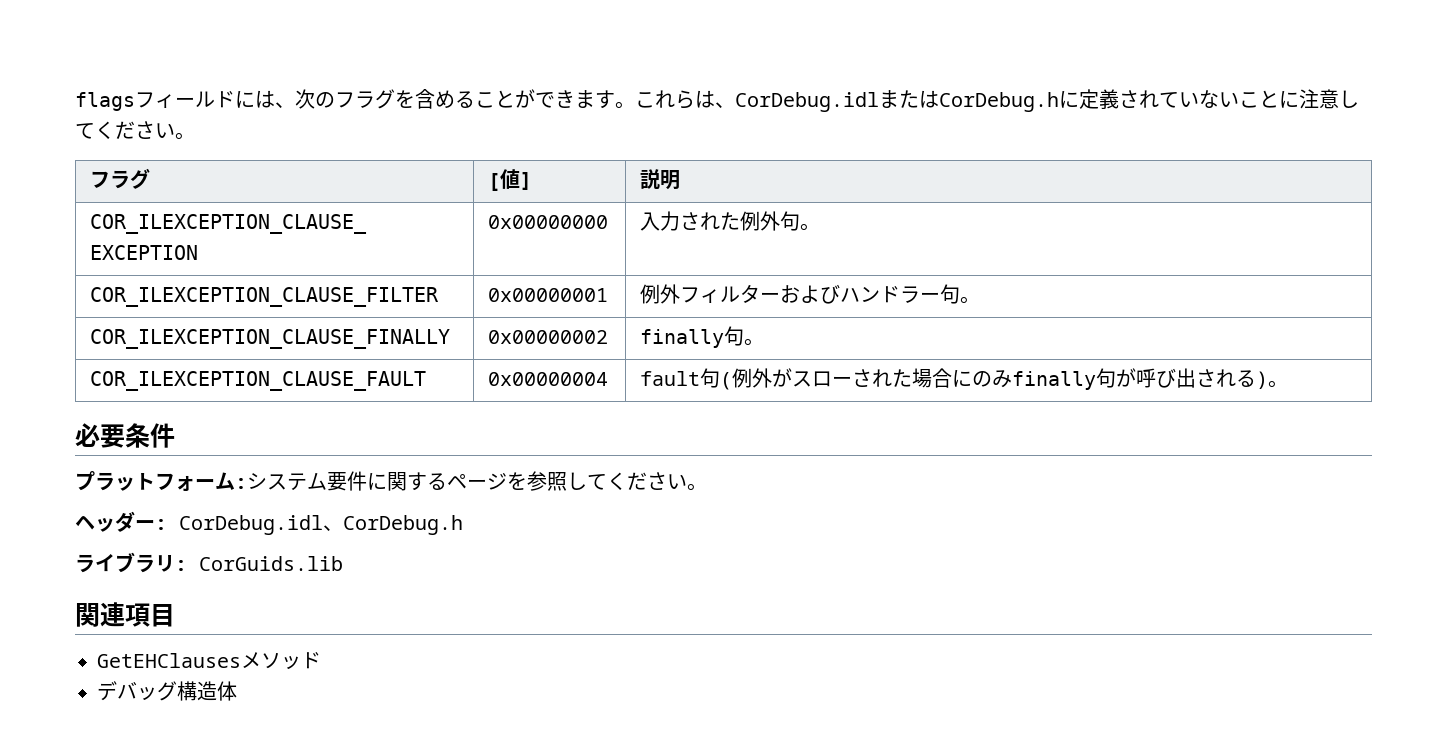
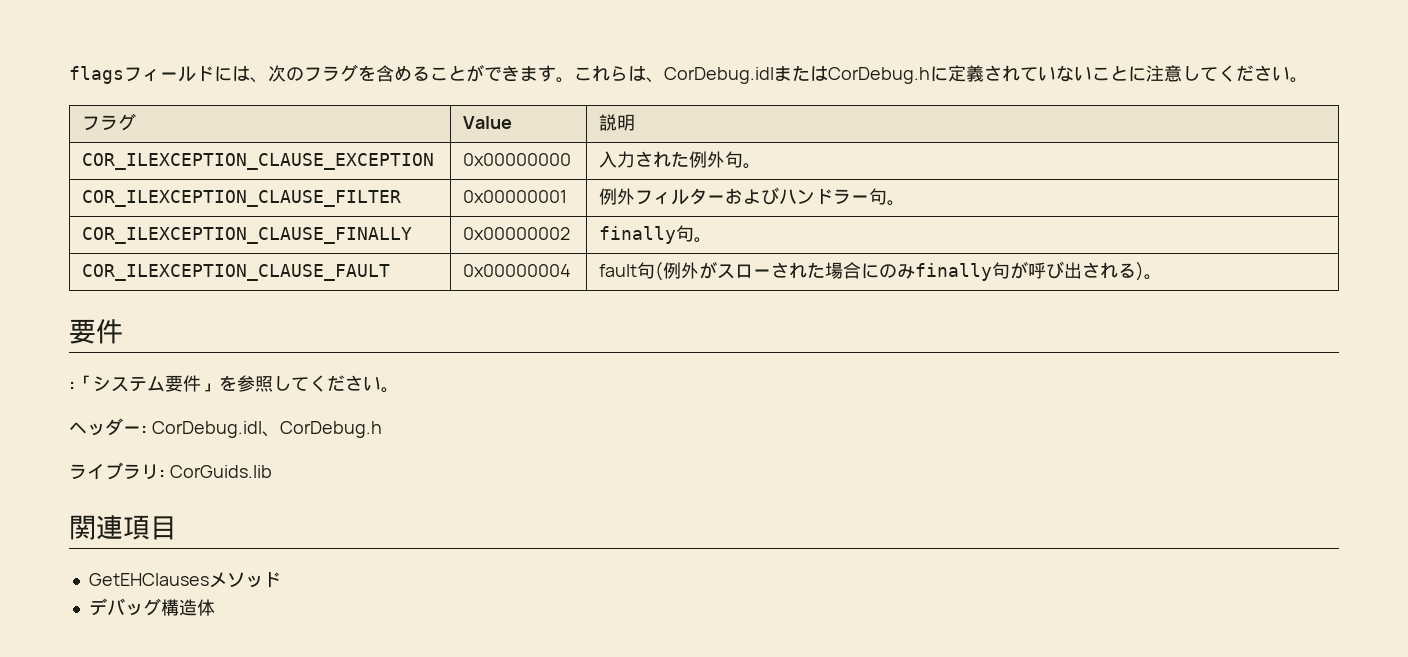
[488,169,533,191] [値] -> [463,116,513,129] Value
[75,423,150,448] 必要条 -> [69,319,96,344] 要
[75,471,507,491] プラットフォーム:システム要件に関するページ -> [69,375,219,392] :「システム要件」

